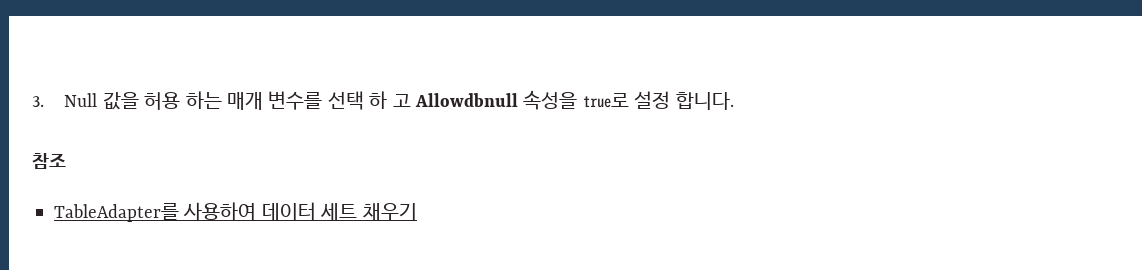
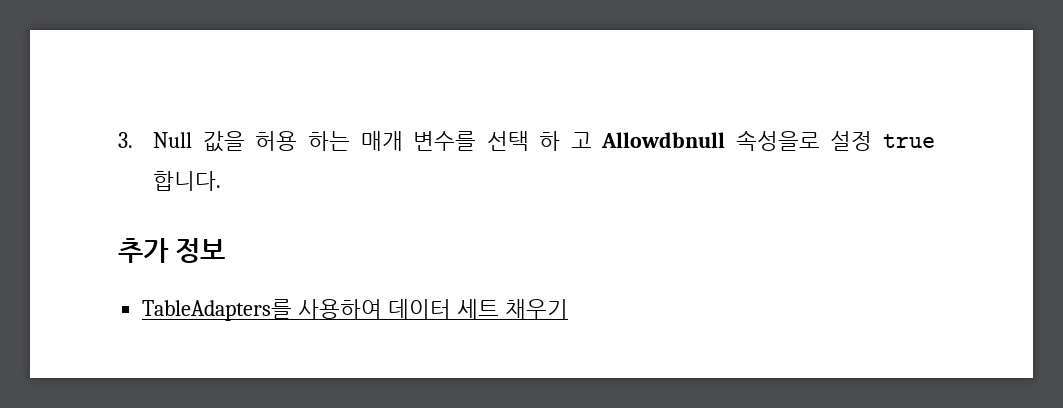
[523,90,734,110] [32,153,66,169] [54,203,179,222] 속성을 true로 설정 합니다. // 참조 // TableAdapter를 -> [735,130,936,151] [153,171,222,191] [118,238,226,263] [142,299,293,321] 속성을로 설정 true 합니다. // 추가 정보 // TableAdapters를

